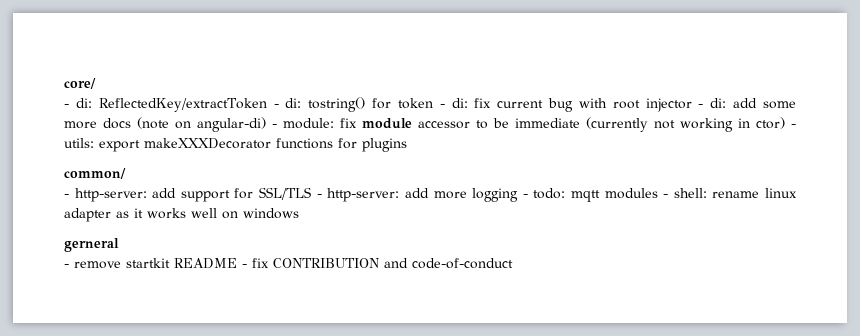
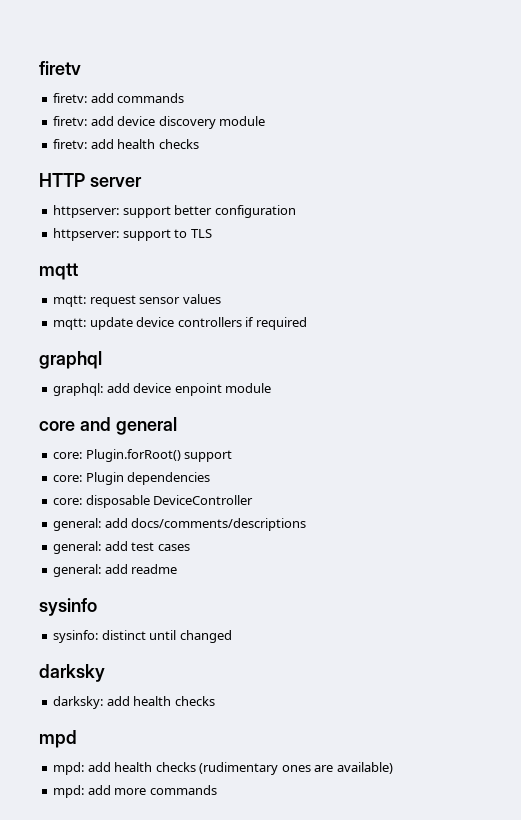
[64,78,96,89] [64,97,797,112] [64,117,796,132] [64,138,407,152] [64,168,126,179] [64,187,797,202] [64,208,299,222] [64,238,119,252] [64,258,513,269] core/ // - di: ReflectedKey/extractToken - di: tostring() for token - di: fix current bug with root injector - di: add some more docs (note on angular-di) - module: fix module accessor to be immediate (currently not working in ctor) - utils: export makeXXXDecorator functions for plugins // common/ // - http-server: add support for SSL/TLS - http-server: add more logging - todo: mqtt modules - shell: rename linux adapter as it works well on windows // gerneral // - remove startkit README - fix CONTRIBUTION and code-of-conduct -> [39,61,81,75] [53,93,185,103] [53,116,266,129] [53,139,199,149] [39,173,142,187] [53,205,296,218] [53,228,212,241] [39,263,78,280] [53,294,221,307] [53,317,307,330] [39,351,102,369] [53,383,272,396] [39,417,177,435] [53,449,233,462] [53,472,211,485] [53,495,254,508] [53,518,307,531] [53,541,190,554] [53,564,178,577] [39,598,97,616] [53,630,232,643] [39,664,105,682] [53,696,215,709] [39,730,77,748] [53,762,393,775] [53,785,217,798] firetv // firetv: add commands // firetv: add device discovery module // firetv: add health checks // HTTP server // httpserver: support better configuration // httpserver: support to TLS // mqtt // mqtt: request sensor values // mqtt: update device controllers if required // graphql // graphql: add device enpoint module // core and general // core: Plugin.forRoot() support // core: Plugin dependencies // core: disposable DeviceController // general: add docs/comments/descriptions // general: add test cases // general: add readme // sysinfo // sysinfo: distinct until changed // darksky // darksky: add health checks // mpd // mpd: add health checks (rudimentary ones are available) // mpd: add more commands

